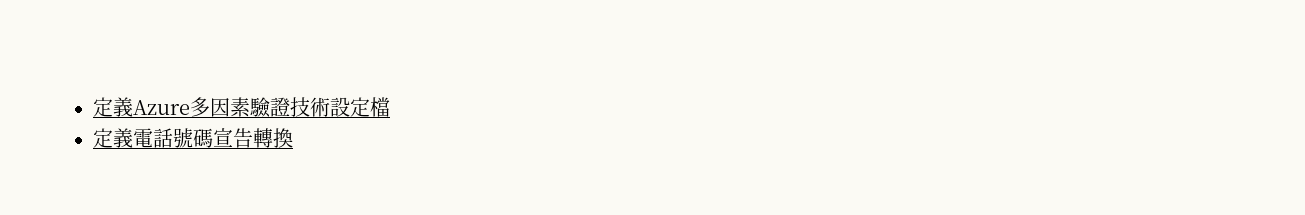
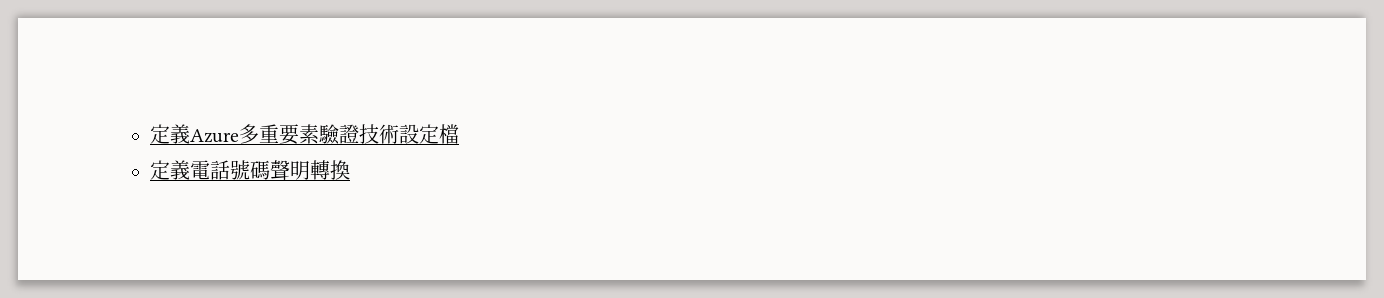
[210,98,230,117] 因 -> [259,124,299,145] 重要
[213,128,253,148] 宣告 -> [270,160,310,180] 聲明

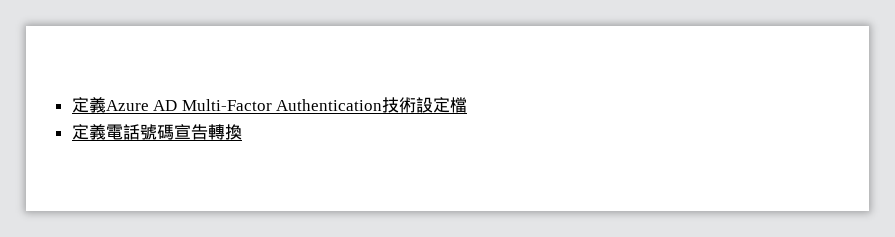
[239,124,359,145] 多重要素驗證 -> [153,99,383,111] AD Multi-Factor Authentication
[270,160,310,180] 聲明 -> [173,124,208,140] 宣告

